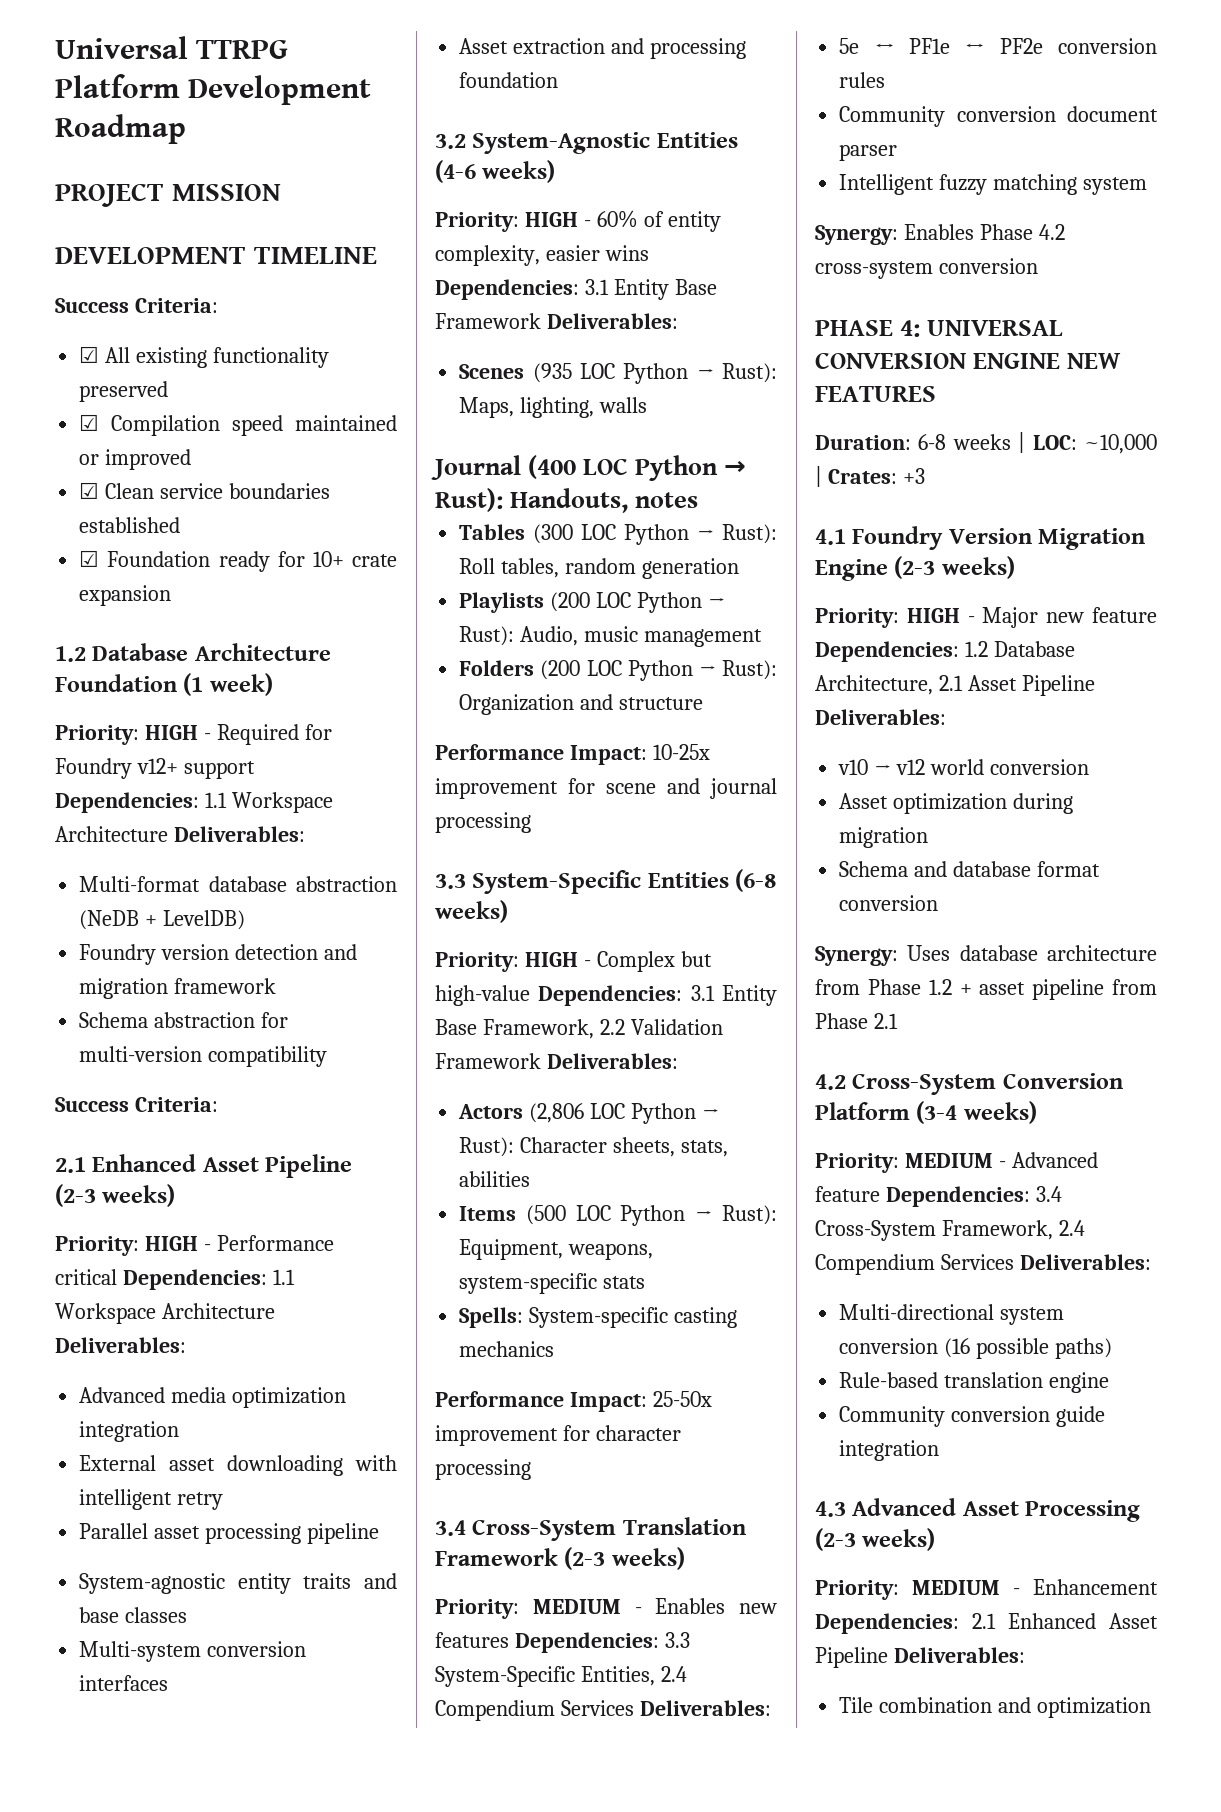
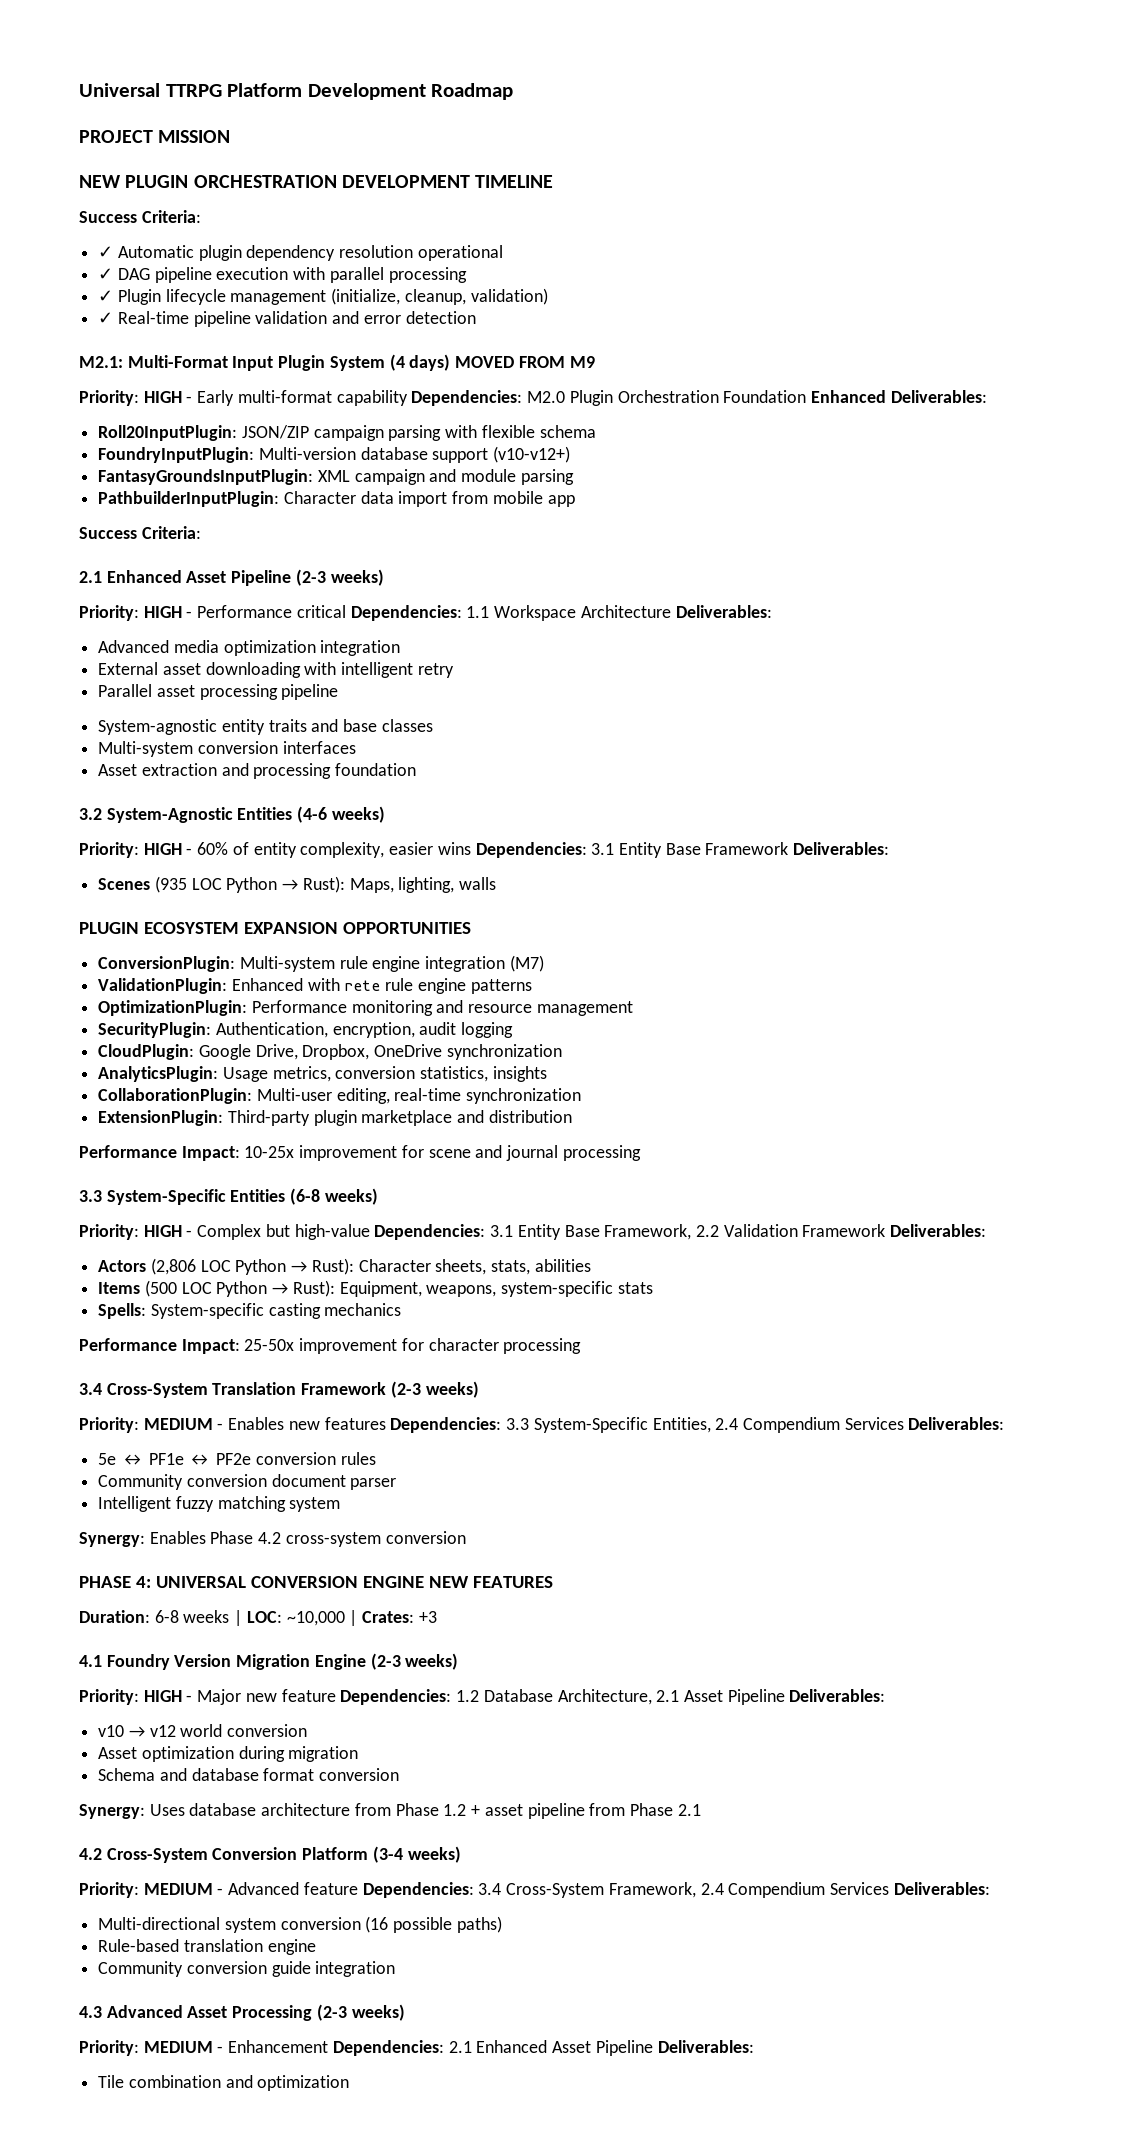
(281, 192) none -> [79,175,337,188] NEW PLUGIN ORCHESTRATION
[79,346,330,368] [79,381,169,402] [79,414,397,436] [79,449,192,470] [79,482,331,499] [79,517,181,533] [79,550,398,572] [79,585,172,606] [55,643,331,662] [55,673,273,696] [55,724,332,745] [55,758,255,779] [55,792,333,813] [55,826,305,842] [79,876,397,892] [79,910,246,930] [79,944,358,965] [79,978,277,999] [79,1012,289,1028] [79,1046,328,1067] ☑ All existing functionality preserved // ☑ Compilation speed maintained or improved // ☑ Clean service boundaries established // ☑ Foundation ready for 10+ crate expansion // 1.2 Database Architecture Foundation (1 week) // Priority: HIGH - Required for Foundry v12+ support Dependencies: 1.1 Workspace Architecture Deliverables: // Multi-format database abstraction (NeDB + LevelDB) // Foundry version detection and migration framework // Schema abstraction for multi-version compatibility -> [98,245,503,261] [98,267,467,283] [98,288,548,305] [98,311,476,327] [79,354,595,371] [79,390,987,406] [98,425,596,441] [98,446,571,463] [98,469,574,485] [98,491,575,507] ✓ Automatic plugin dependency resolution operational // ✓ DAG pipeline execution with parallel processing // ✓ Plugin lifecycle management (initialize, cleanup, validation) // ✓ Real-time pipeline validation and error detection // M2.1: Multi-Format Input Plugin System (4 days) MOVED FROM M9 // Priority: HIGH - Early multi-format capability Dependencies: M2.0 Plugin Orchestration Foundation Enhanced Deliverables: // Roll20InputPlugin: JSON/ZIP campaign parsing with flexible schema // FoundryInputPlugin: Multi-version database support (v10-v12+) // FantasyGroundsInputPlugin: XML campaign and module parsing // PathbuilderInputPlugin: Character data import from mobile app
[431,455,747,481] [435,488,699,513] [459,524,777,545] [459,558,740,579] [459,592,725,613] [459,626,763,647] [459,660,777,681] [459,694,704,715] Journal (400 LOC Python → Rust): Handouts, notes // Tables (300 LOC Python → Rust): Roll tables, random generation // Playlists (200 LOC Python → Rust): Audio, music management // Folders (200 LOC Python → Rust): Organization and structure -> [79,922,471,934] [98,955,544,972] [98,978,532,994] [98,1000,633,1016] [98,1022,514,1038] [98,1044,562,1060] [98,1066,547,1082] [98,1088,582,1104] [98,1110,572,1126] PLUGIN ECOSYSTEM EXPANSION OPPORTUNITIES // ConversionPlugin: Multi-system rule engine integration (M7) // ValidationPlugin: Enhanced with rete rule engine patterns // OptimizationPlugin: Performance monitoring and resource management // SecurityPlugin: Authentication, encryption, audit logging // CloudPlugin: Google Drive, Dropbox, OneDrive synchronization // AnalyticsPlugin: Usage metrics, conversion statistics, insights // CollaborationPlugin: Multi-user editing, real-time synchronization // ExtensionPlugin: Third-party plugin marketplace and distribution

